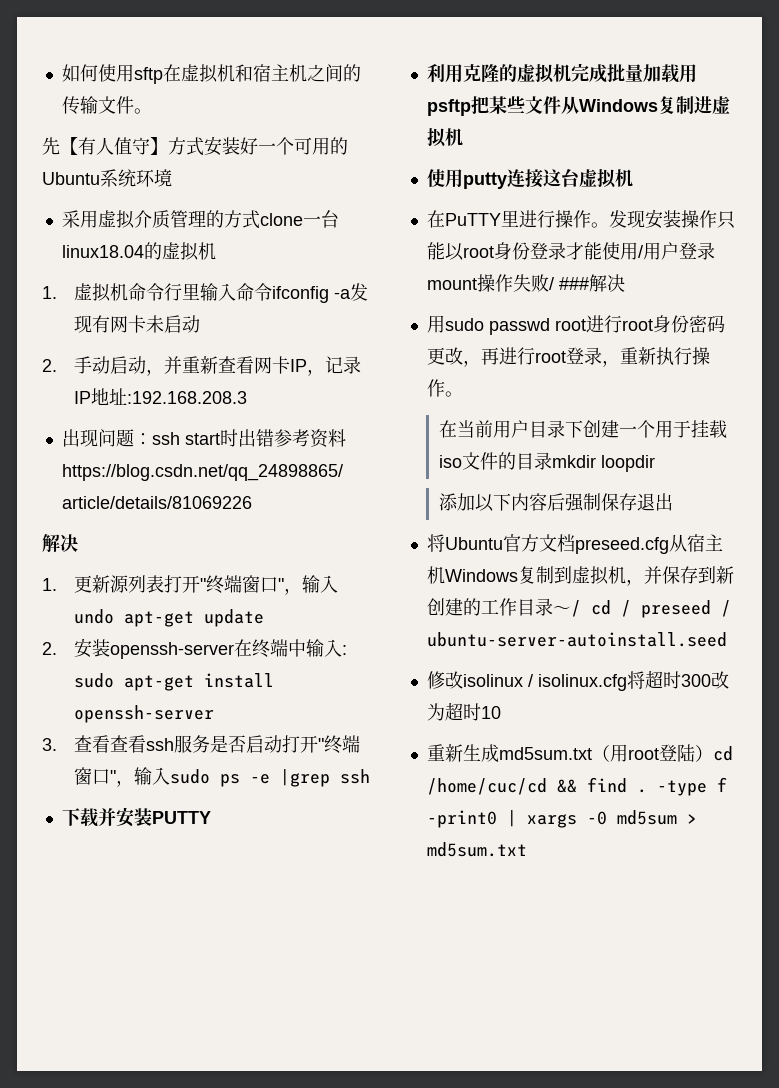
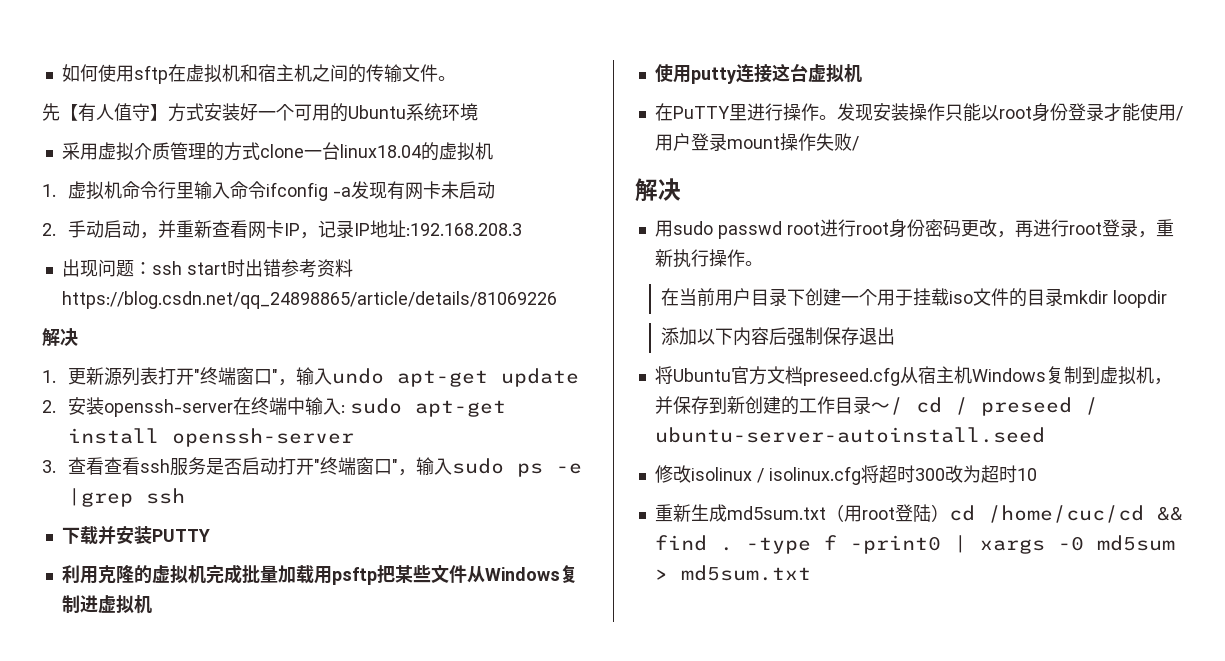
[558,277,589,290] ### -> (859, 143) //

